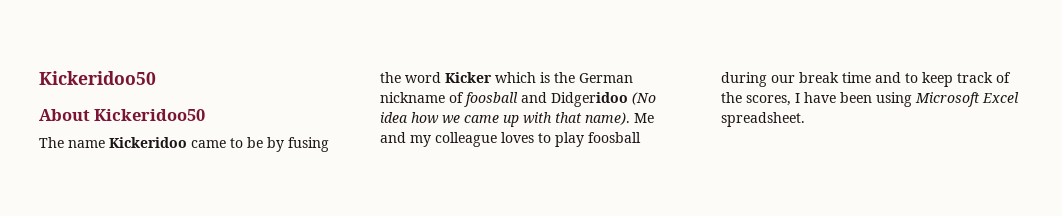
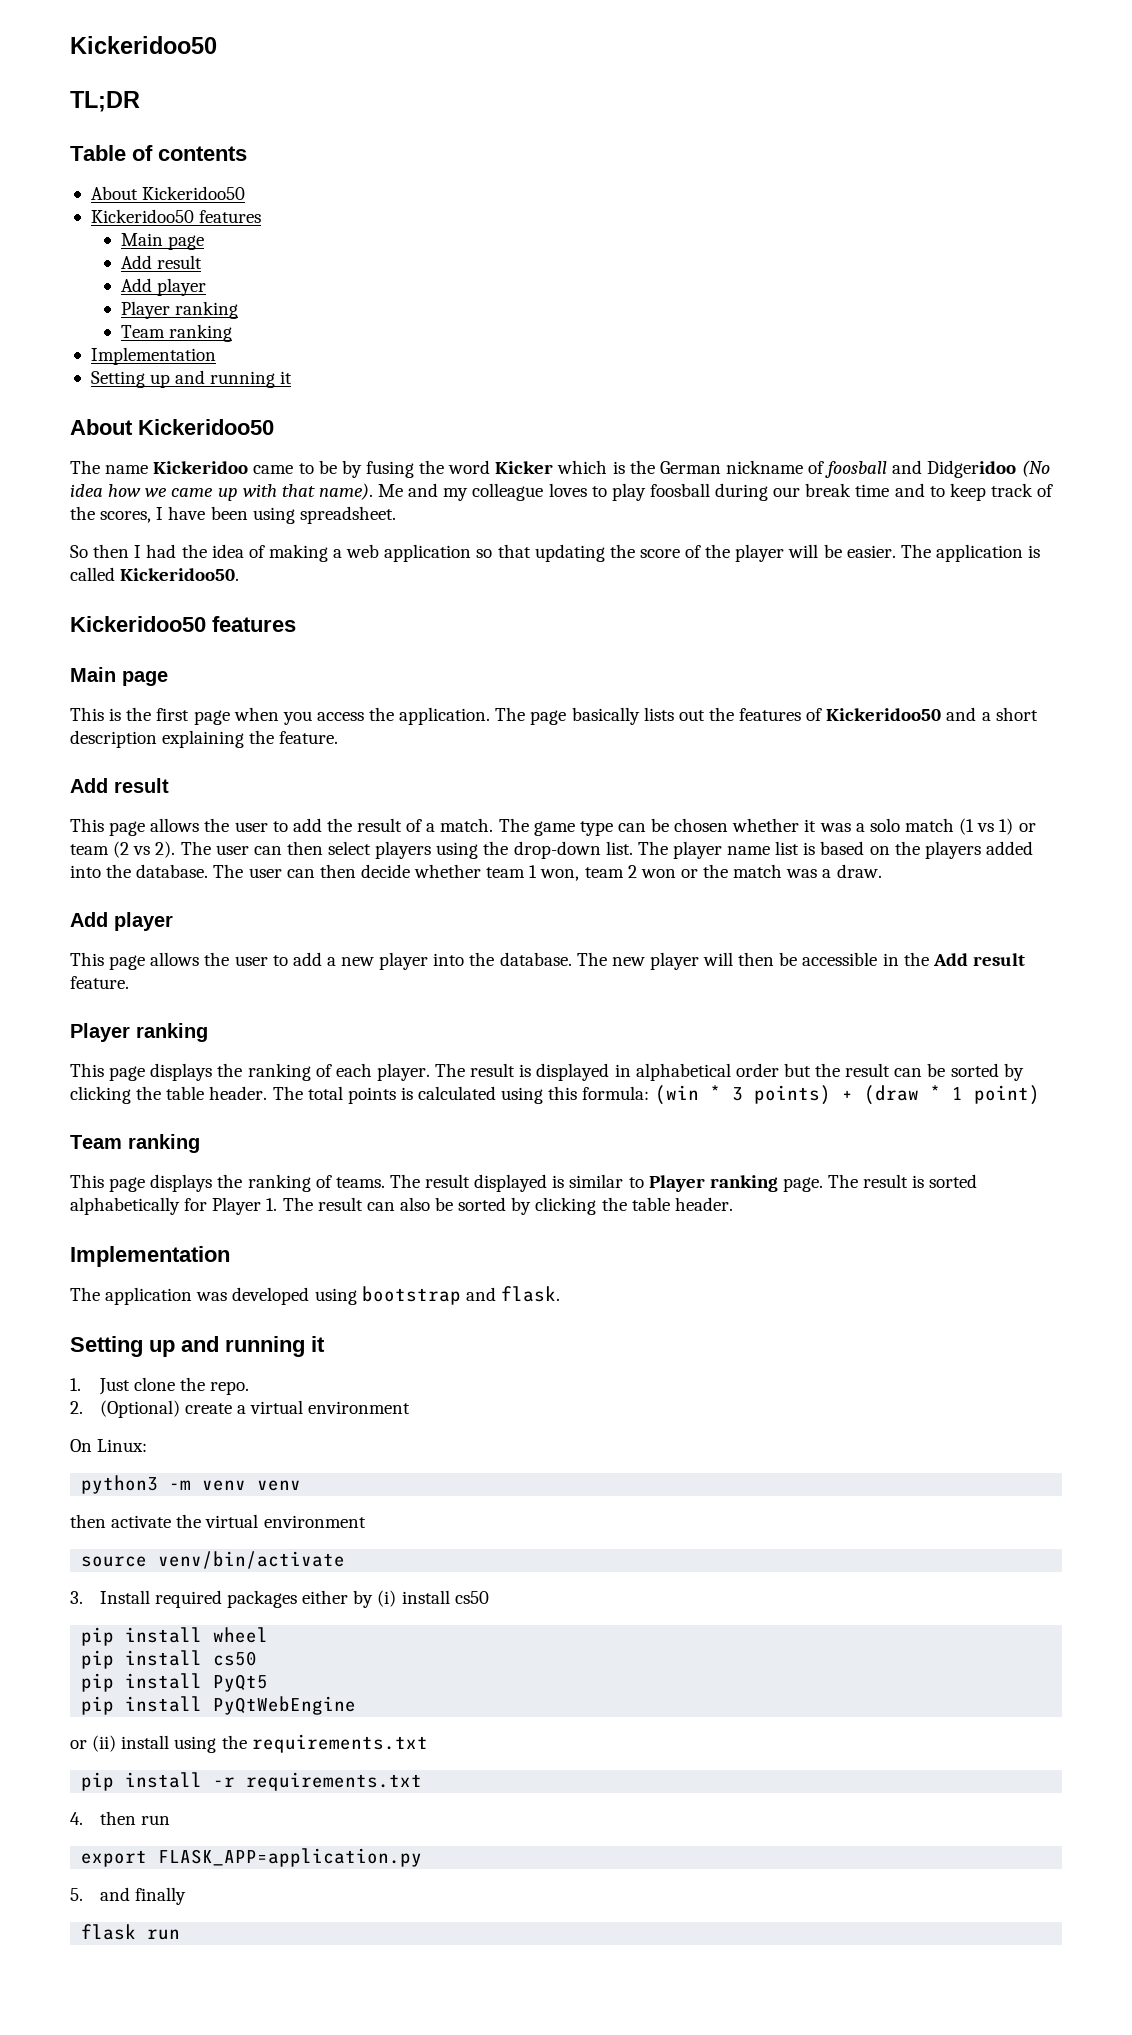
[39,71,156,85] Kickeridoo50 -> [70,36,217,54] [70,91,140,112] [70,145,247,161] [90,186,246,200] [90,209,262,223] [120,233,204,250] [120,255,202,269] [120,278,206,296] [120,301,238,319] [120,324,232,342] [90,347,216,365] [90,370,293,388] Kickeridoo50 // TL;DR // Table of contents // About Kickeridoo50 // Kickeridoo50 features // Main page // Add result // Add player // Player ranking // Team ranking // Implementation // Setting up and running it
[915,92,1019,107] Microsoft Excel -> (295, 515) none
(805, 119) none -> [70,544,1041,562] [70,567,240,581] [70,616,296,632] [70,667,168,686] [70,707,1038,725] [70,730,339,748] [70,778,169,793] [70,818,1036,836] [70,841,1033,859] [70,864,882,881] [70,912,173,931] [70,952,1025,970] [70,976,129,989] [70,1023,208,1042] [70,1063,1024,1081] [70,1085,1040,1105] [70,1134,200,1153] [70,1174,978,1192] [70,1197,733,1215] [70,1246,230,1267] [70,1286,560,1305] [70,1336,325,1357] [70,1377,250,1395] [70,1400,411,1418] [70,1439,148,1452] [81,1475,302,1494] [70,1514,366,1528] [81,1551,346,1569] [70,1590,489,1608] [81,1627,269,1646] [81,1650,258,1669] [81,1673,269,1692] [81,1696,357,1715] [70,1734,428,1753] [81,1772,423,1791] [70,1811,170,1825] [81,1848,423,1867] [70,1887,186,1905] [81,1924,181,1940] // So then I had the idea of making a web application so that updating the score of the player will be easier. The application is called Kickeridoo50. // Kickeridoo50 features // Main page // This is the first page when you access the application. The page basically lists out the features of Kickeridoo50 and a short description explaining the feature. // Add result // This page allows the user to add the result of a match. The game type can be chosen whether it was a solo match (1 vs 1) or team (2 vs 2). The user can then select players using the drop-down list. The player name list is based on the players added into the database. The user can then decide whether team 1 won, team 2 won or the match was a draw. // Add player // This page allows the user to add a new player into the database. The new player will then be accessible in the Add result feature. // Player ranking // This page displays the ranking of each player. The result is displayed in alphabetical order but the result can be sorted by clicking the table header. The total points is calculated using this formula: (win * 3 points) + (draw * 1 point) // Team ranking // This page displays the ranking of teams. The result displayed is similar to Player ranking page. The result is sorted alphabetically for Player 1. The result can also be sorted by clicking the table header. // Implementation // The application was developed using bootstrap and flask. // Setting up and running it // 1. Just clone the repo. // 2. (Optional) create a virtual environment // On Linux: // python3 -m venv venv // then activate the virtual environment // source venv/bin/activate // 3. Install required packages either by (i) install cs50 // pip install wheel // pip install cs50 // pip install PyQt5 // pip install PyQtWebEngine // or (ii) install using the requirements.txt // pip install -r requirements.txt // 4. then run // export FLASK_APP=application.py // 5. and finally // flask run

